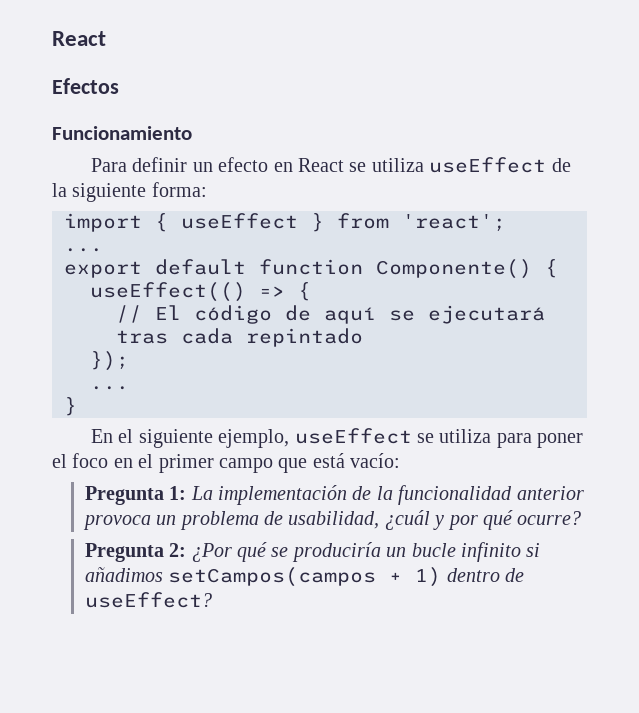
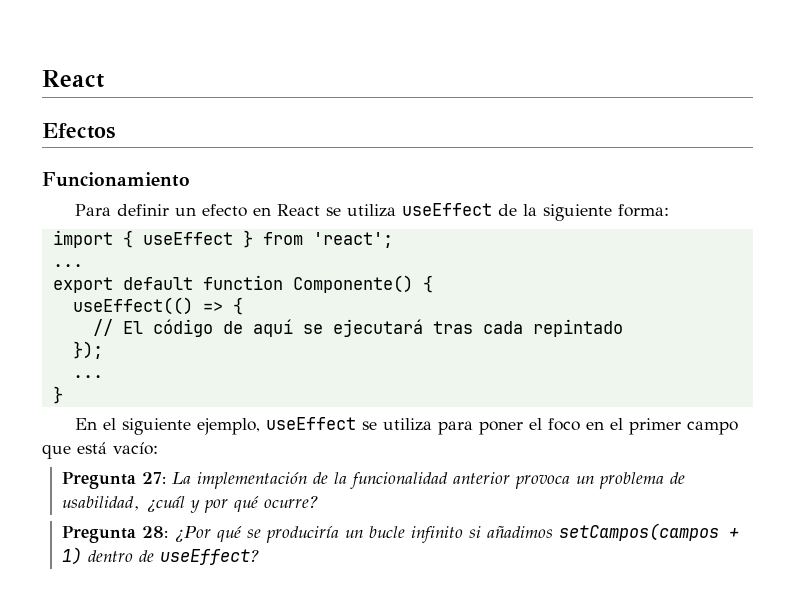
[169,486,187,500] 1: -> [141,472,166,484] 27:
[169,543,187,557] 2: -> [141,526,168,538] 28:

